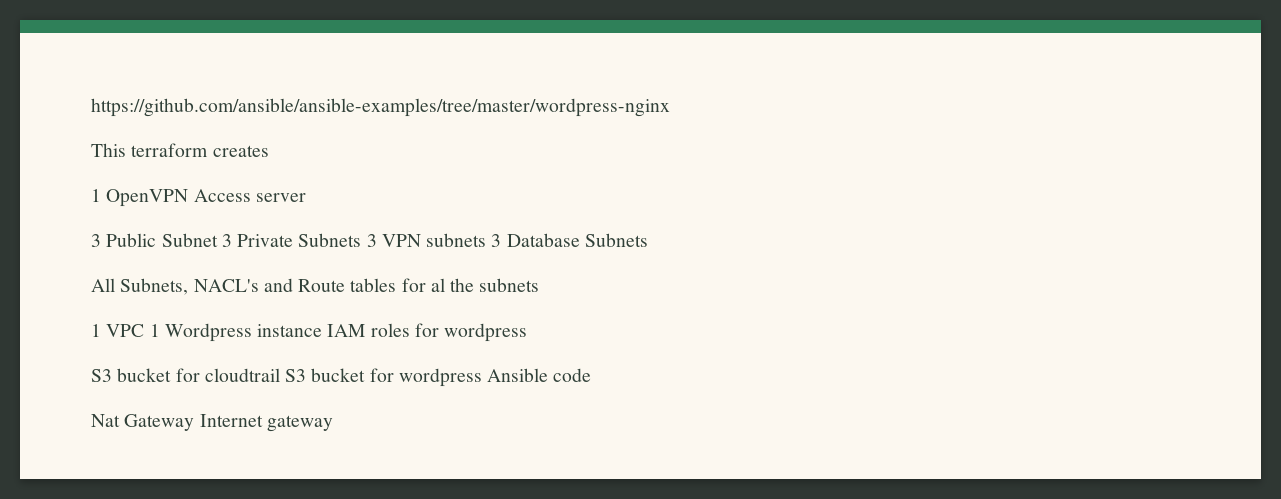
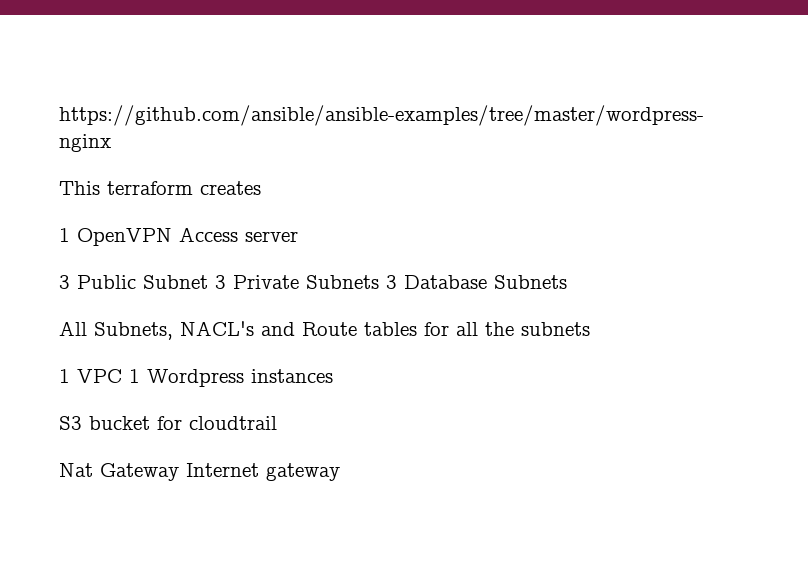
[381,233,502,247] VPN subnets 3 -> (397, 282) none
[430,278,445,292] al -> [456,322,478,336] all
[257,323,528,342] instance IAM roles for wordpress -> [251,369,333,383] instances
[285,368,592,387] S3 bucket for wordpress Ansible code -> (277, 423) none

